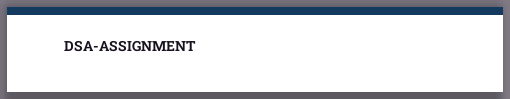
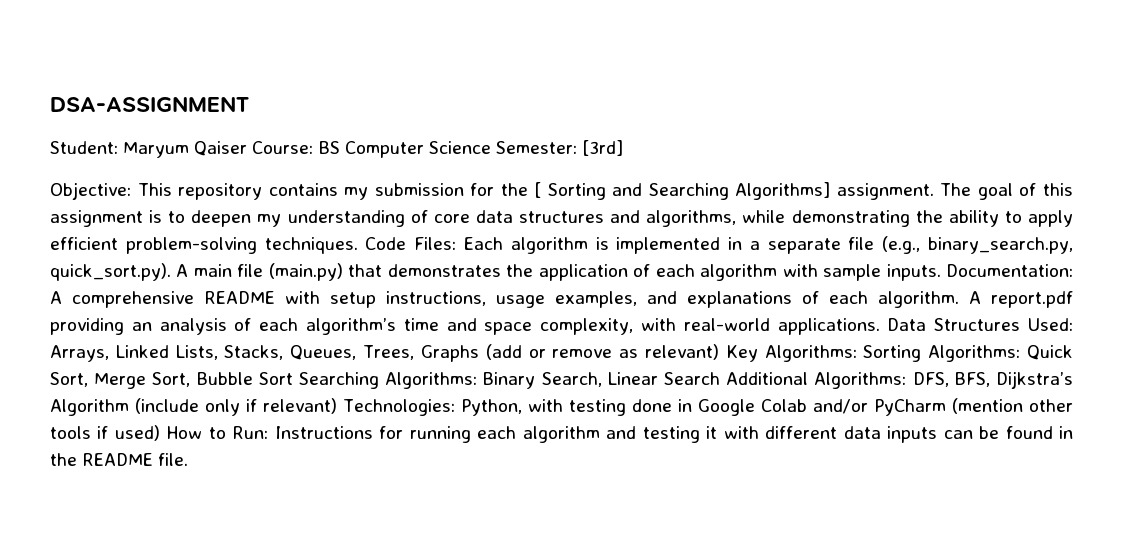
(196, 46) none -> [50,140,624,158] [50,182,1073,200] [50,210,1073,227] [50,236,1074,254] [50,263,1073,281] [50,291,1073,308] [50,318,1073,335] [50,344,1073,362] [50,371,1074,389] [50,398,1073,416] [50,425,1073,443] [50,453,189,466] // Student: Maryum Qaiser Course: BS Computer Science Semester: [3rd] // Objective: This repository contains my submission for the [ Sorting and Searching Algorithms] assignment. The goal of this assignment is to deepen my understanding of core data structures and algorithms, while demonstrating the ability to apply efficient problem-solving techniques. Code Files: Each algorithm is implemented in a separate file (e.g., binary_search.py, quick_sort.py). A main file (main.py) that demonstrates the application of each algorithm with sample inputs. Documentation: A comprehensive README with setup instructions, usage examples, and explanations of each algorithm. A report.pdf providing an analysis of each algorithm’s time and space complexity, with real-world applications. Data Structures Used: Arrays, Linked Lists, Stacks, Queues, Trees, Graphs (add or remove as relevant) Key Algorithms: Sorting Algorithms: Quick Sort, Merge Sort, Bubble Sort Searching Algorithms: Binary Search, Linear Search Additional Algorithms: DFS, BFS, Dijkstra’s Algorithm (include only if relevant) Technologies: Python, with testing done in Google Colab and/or PyCharm (mention other tools if used) How to Run: Instructions for running each algorithm and testing it with different data inputs can be found in the README file.

